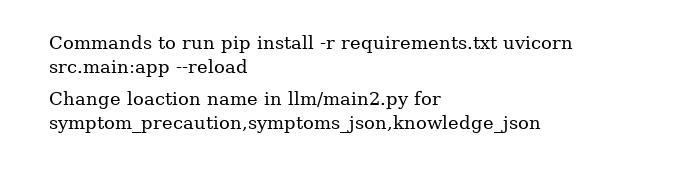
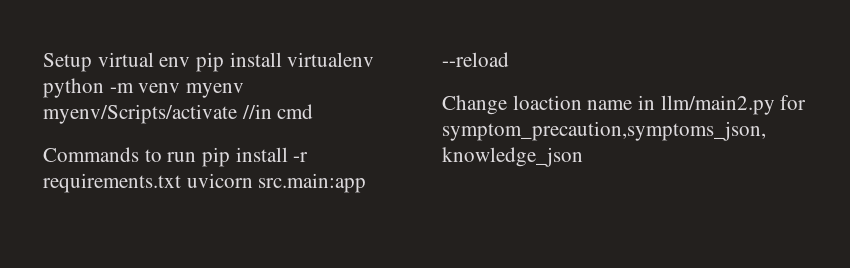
(49, 42) none -> [43,52,375,72] [43,78,245,98] [43,104,314,124] Setup virtual env pip install virtualenv python -m venv myenv myenv/Scripts/activate //in cmd //

